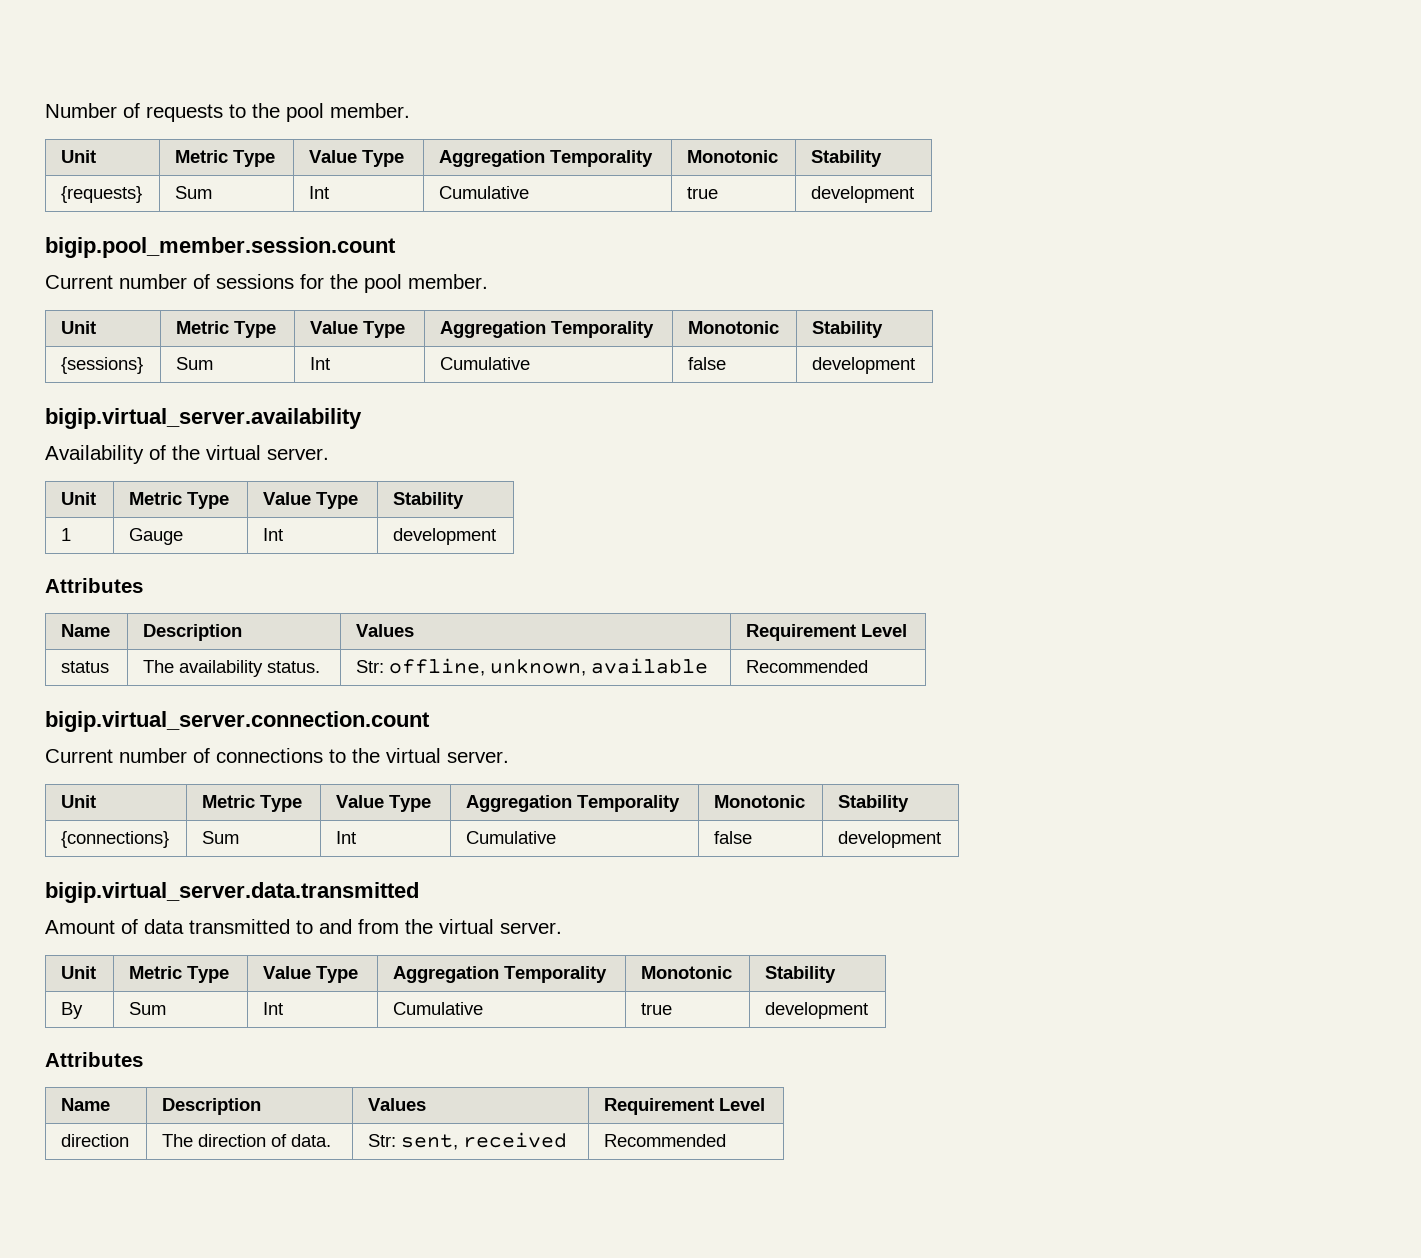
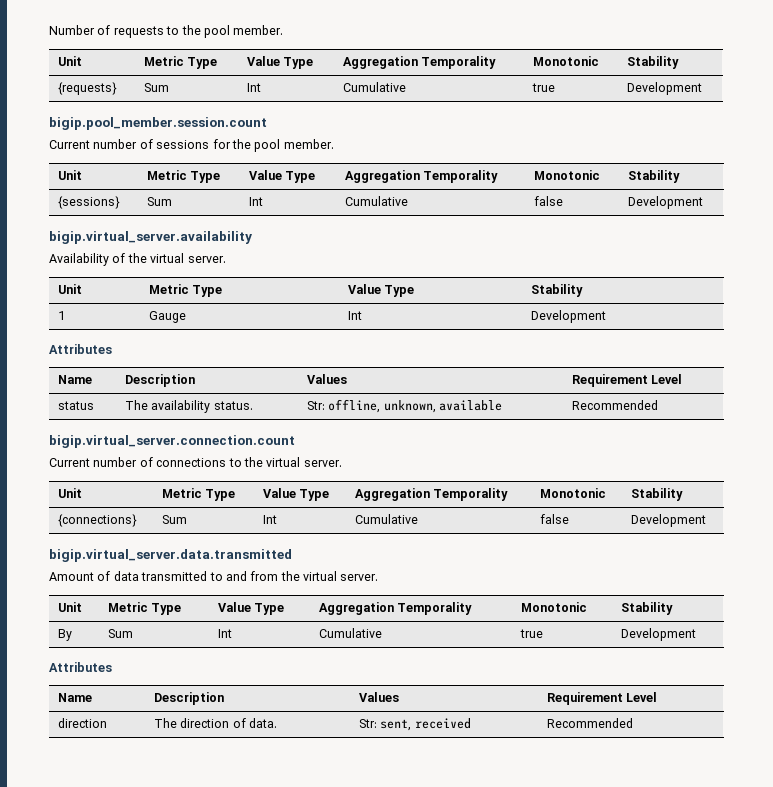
[811,186,915,203] development -> [626,82,702,95] Development
[812,357,916,374] development -> [627,196,703,209] Development
[393,528,497,545] development -> [530,310,606,323] Development
[838,831,942,848] development -> [630,514,706,527] Development
[765,1002,869,1019] development -> [620,628,696,641] Development

